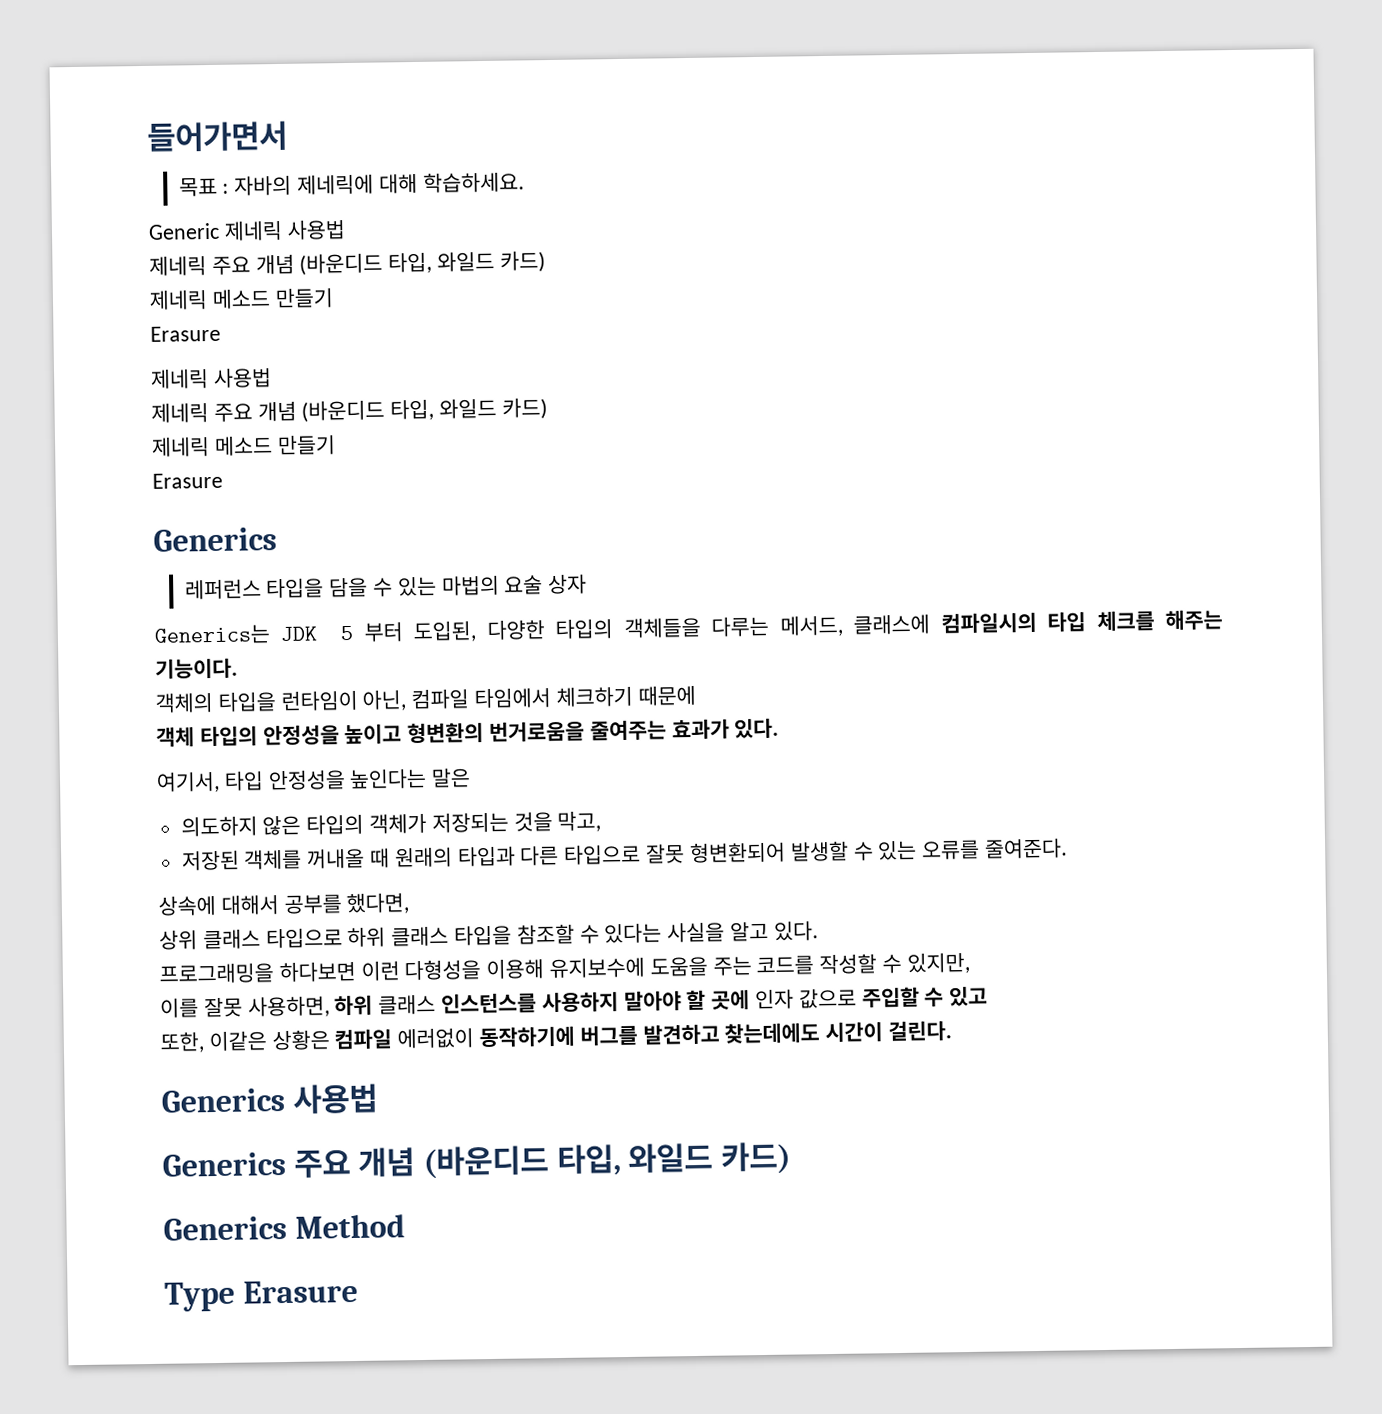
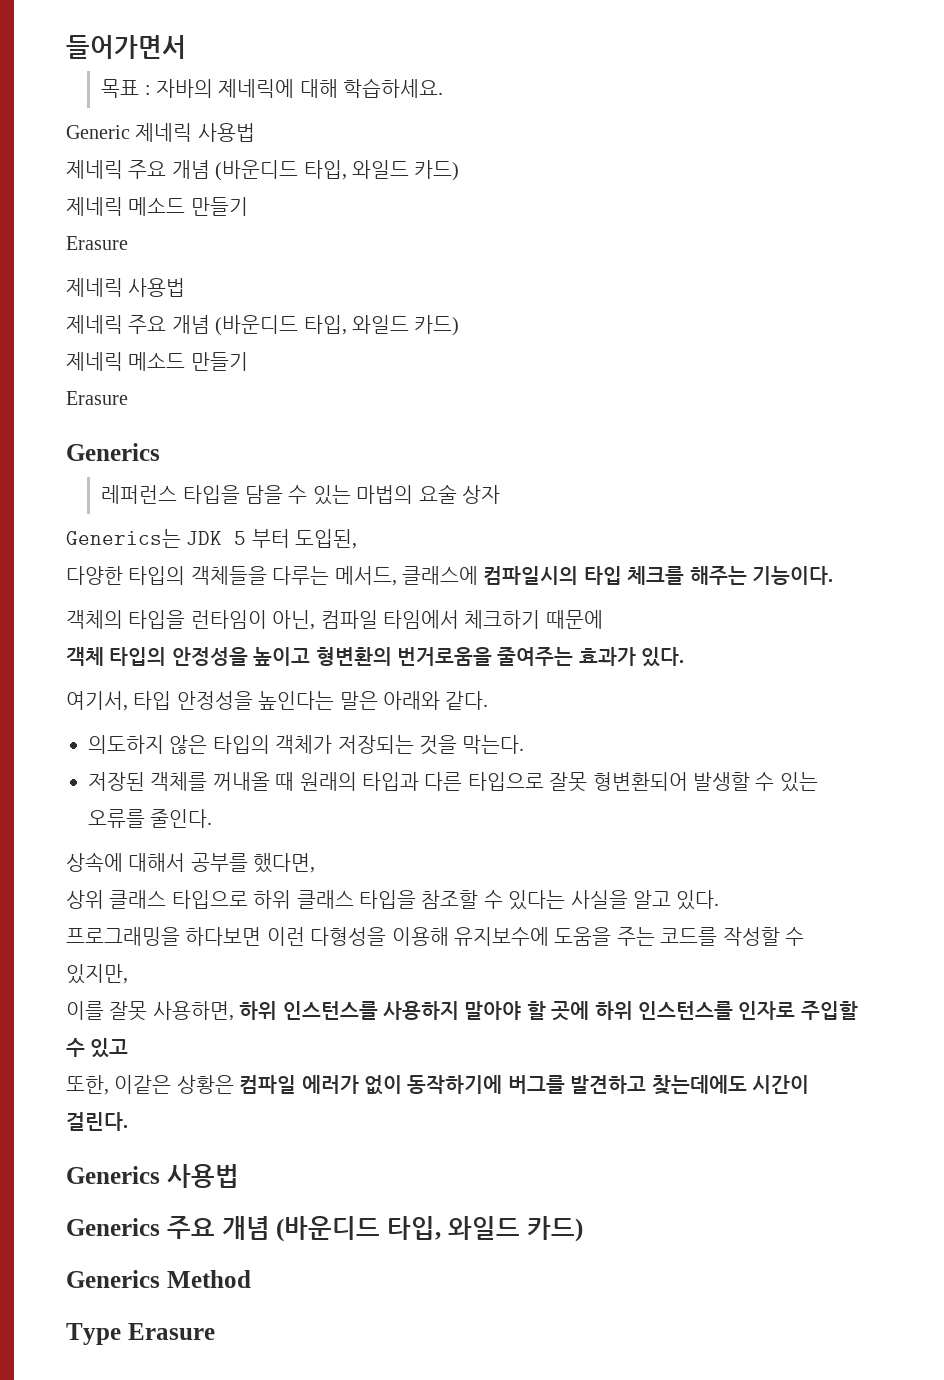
(478, 632) none -> (358, 539) //
(472, 778) none -> [383,691,489,710] 아래와 같다.
[557,811,602,832] 막고, -> [462,735,525,754] 막는다.
[983,838,1068,859] 줄여준다. -> [150,809,213,828] 줄인다.
[378,994,437,1015] 클래스 -> (278, 1010) none
[755,988,857,1010] 인자 값으로 -> [594,1001,796,1020] 하위 인스턴스를 인자로
[397,1028,475,1049] 에러없이 -> [301,1075,402,1095] 에러가 없이

